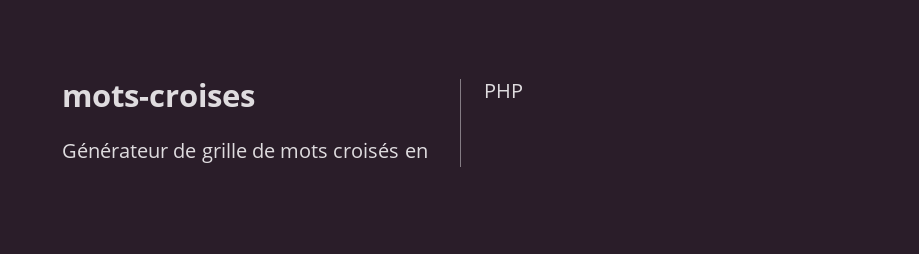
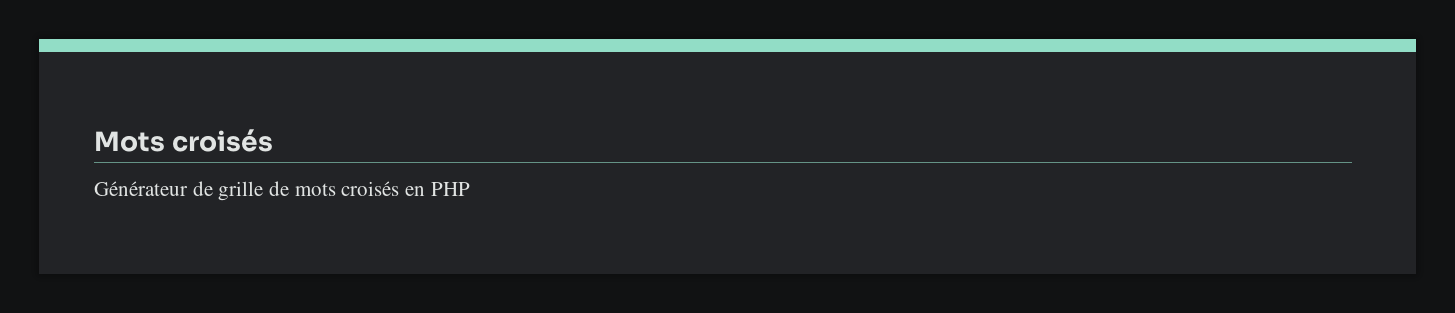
[62,83,255,107] mots-croises -> [94,129,274,152] Mots croisés

